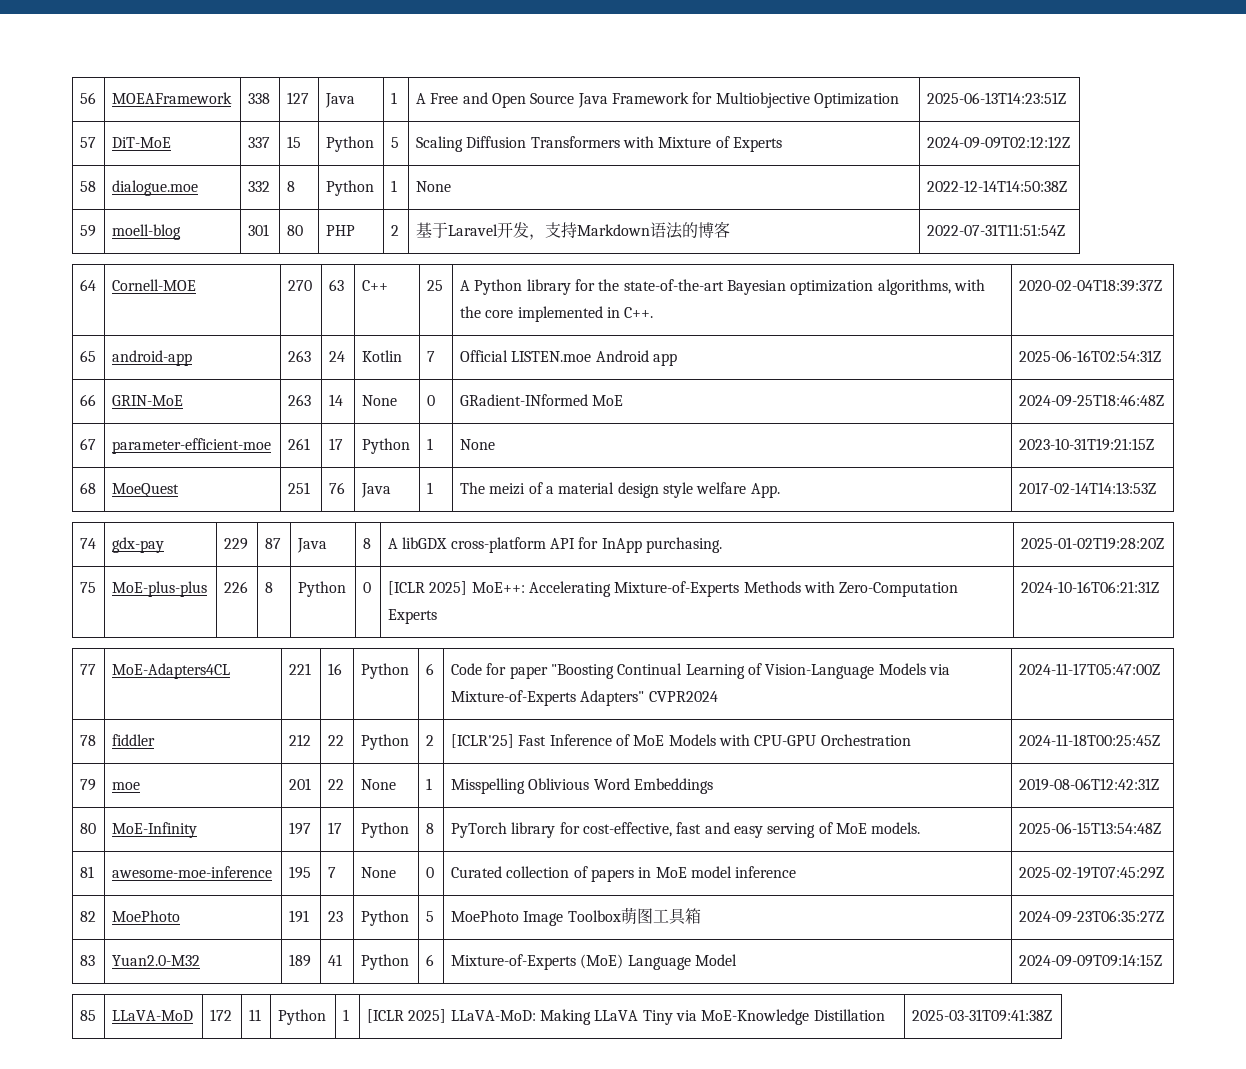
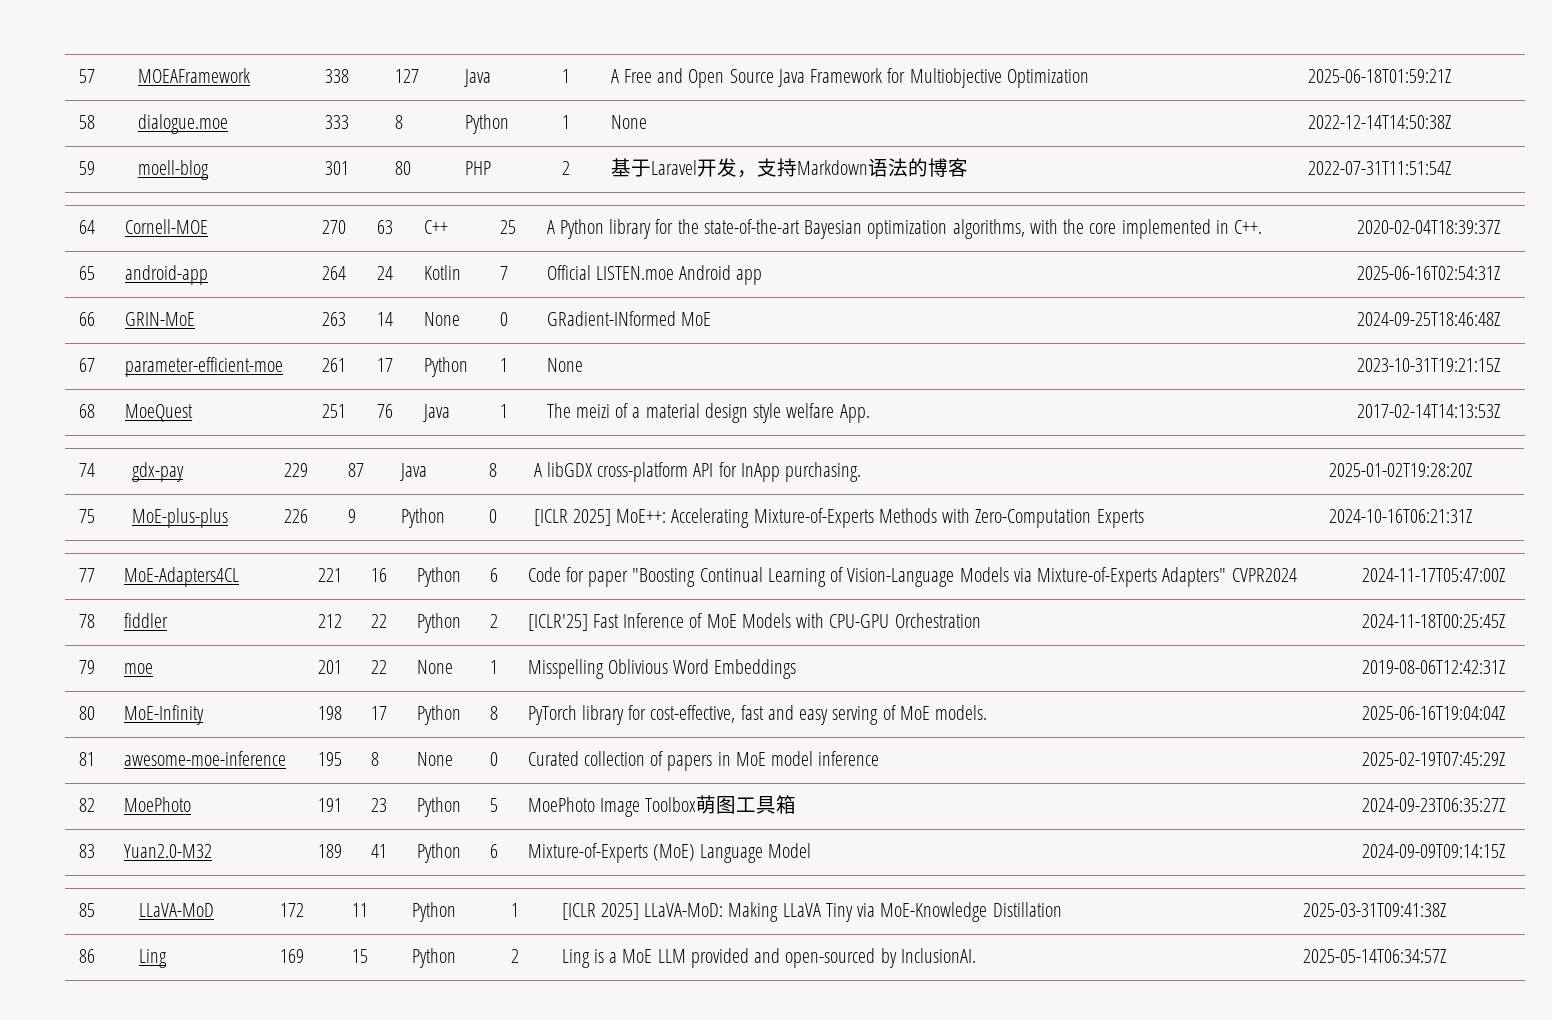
[79,92,96,104] 56 -> [78,69,95,83] 57
[926,92,1066,104] [79,137,96,148] [111,137,171,148] [247,137,270,148] [286,136,301,148] [325,136,374,152] [390,137,399,148] [415,136,782,152] [926,136,1070,149] 2025-06-13T14:23:51Z // 57 | DiT-MoE | 337 | 15 | Python | 5 | Scaling Diffusion Transformers with Mixture of Experts | 2024-09-09T02:12:12Z -> [1307,69,1451,83] 2025-06-18T01:59:21Z
[247,181,270,192] 332 -> [324,115,349,129] 333
[287,350,311,362] 263 -> [321,266,346,280] 264
[264,582,273,593] 8 -> [347,509,356,523] 9
[288,822,311,835] 197 -> [317,706,342,720] 198
[1018,822,1161,834] 2025-06-15T13:54:48Z -> [1361,706,1505,720] 2025-06-16T19:04:04Z
[327,867,336,878] 7 -> [370,752,379,766] 8
(1052, 1015) none -> [78,949,95,963] [138,949,167,968] [279,949,304,963] [351,949,368,963] [411,948,456,968] [510,949,519,963] [561,948,976,968] [1302,949,1446,963] // 86 | Ling | 169 | 15 | Python | 2 | Ling is a MoE LLM provided and open-sourced by InclusionAI. | 2025-05-14T06:34:57Z

